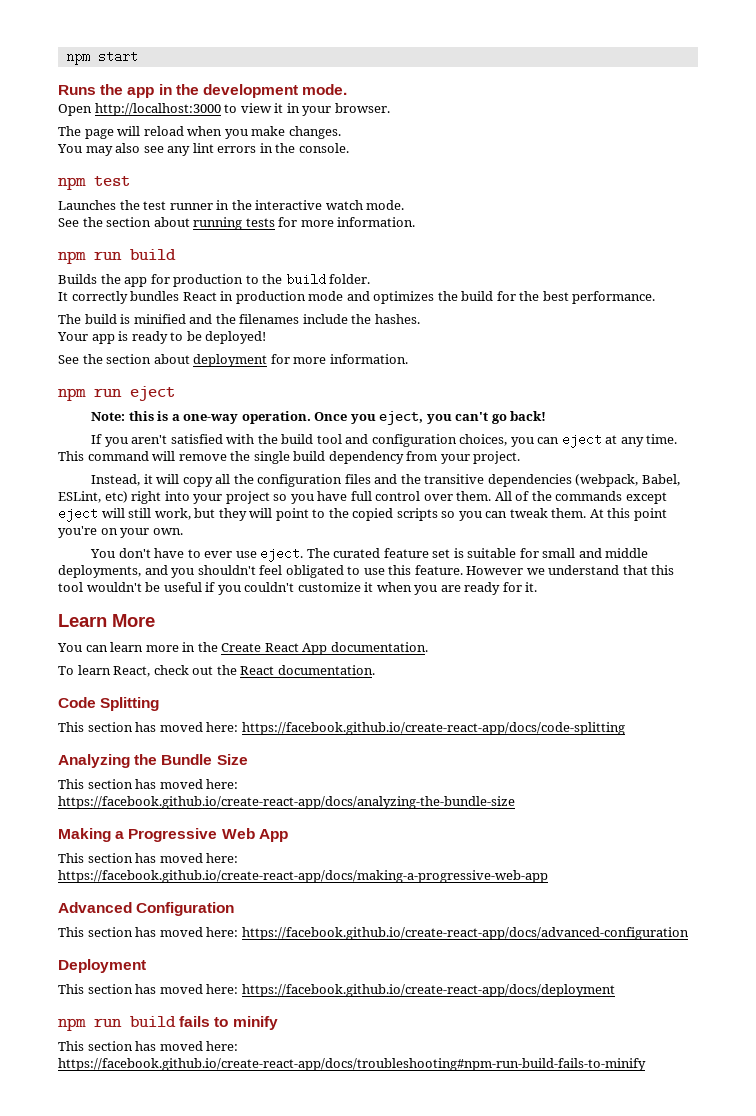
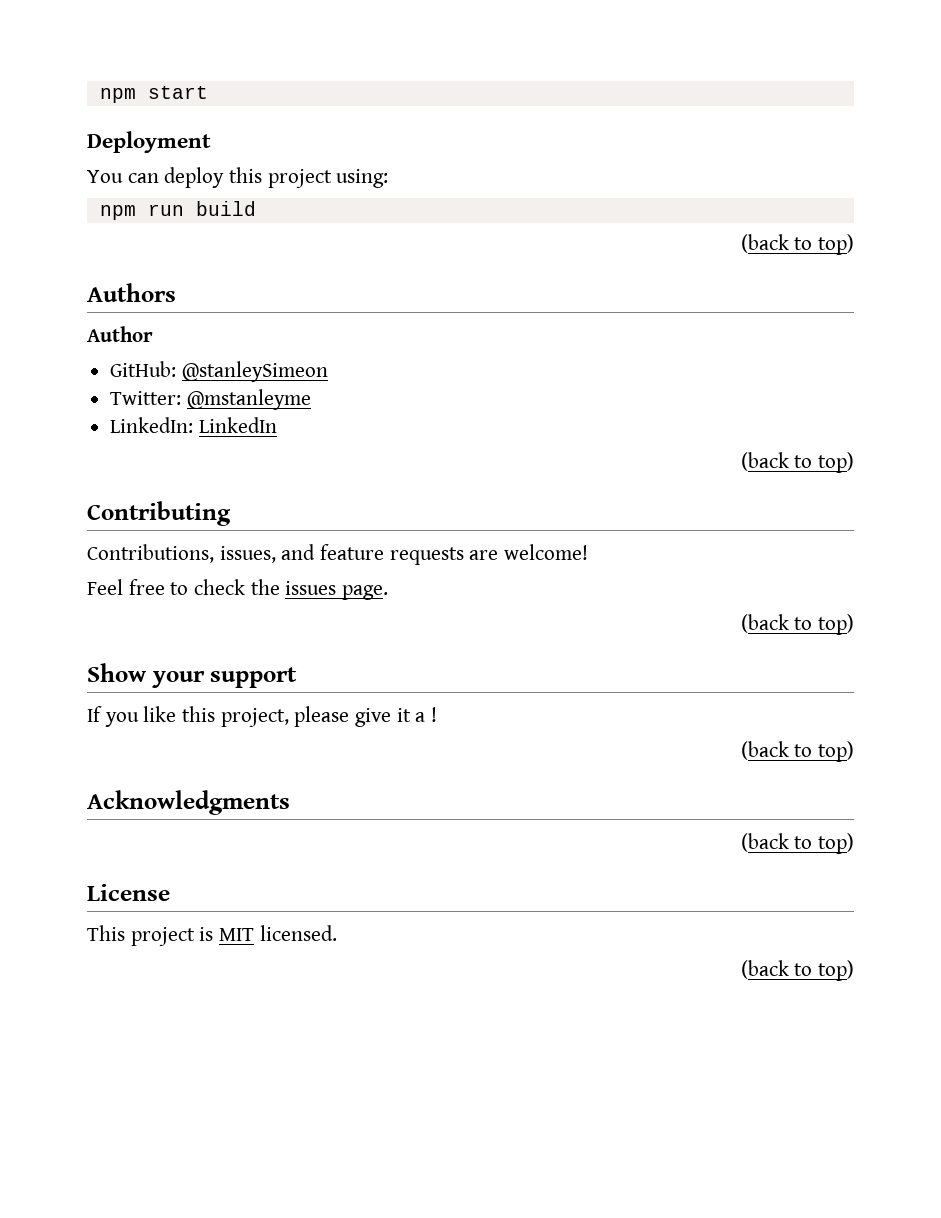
[58,84,348,98] [58,103,390,116] [58,126,341,139] [57,143,349,156] [58,176,130,190] [58,200,405,210] [58,217,416,230] [58,249,176,264] [58,273,371,287] [58,291,656,304] [58,314,420,324] [57,331,267,344] [58,354,408,367] [58,386,175,401] [90,411,547,425] [90,433,678,448] [58,451,521,464] [90,474,680,487] [58,491,667,504] [58,507,667,522] [58,526,183,538] [89,547,649,562] [58,565,675,578] [58,582,538,595] [58,614,155,627] [57,642,428,655] [58,665,375,677] [58,697,160,711] [58,722,625,735] [58,754,248,768] [58,779,239,789] [58,796,515,809] [58,828,288,842] [58,853,239,863] [58,870,548,883] [58,902,235,916] [58,927,689,940] [58,959,146,973] [58,984,615,997] [58,1016,278,1031] [58,1041,239,1051] [58,1058,646,1071] Runs the app in the development mode. // Open http://localhost:3000 to view it in your browser. // The page will reload when you make changes. // You may also see any lint errors in the console. // npm test // Launches the test runner in the interactive watch mode. // See the section about running tests for more information. // npm run build // Builds the app for production to the build folder. // It correctly bundles React in production mode and optimizes the build for the best performance. // The build is minified and the filenames include the hashes. // Your app is ready to be deployed! // See the section about deployment for more information. // npm run eject // Note: this is a one-way operation. Once you eject, you can't go back! // If you aren't satisfied with the build tool and configuration choices, you can eject at any time. This command will remove the single build dependency from your project. // Instead, it will copy all the configuration files and the transitive dependencies (webpack, Babel, ESLint, etc) right into your project so you have full control over them. All of the commands except eject will still work, but they will point to the copied scripts so you can tweak them. At this point you're on your own. // You don't have to ever use eject. The curated feature set is suitable for small and middle deployments, and you shouldn't feel obligated to use this feature. However we understand that this tool wouldn't be useful if you couldn't customize it when you are ready for it. // Learn More // You can learn more in the Create React App documentation. // To learn React, check out the React documentation. // Code Splitting // This section has moved here: https://facebook.github.io/create-react-app/docs/code-splitting // Analyzing the Bundle Size // This section has moved here: https://facebook.github.io/create-react-app/docs/analyzing-the-bundle-size // Making a Progressive Web App // This section has moved here: https://facebook.github.io/create-react-app/docs/making-a-progressive-web-app // Advanced Configuration // This section has moved here: https://facebook.github.io/create-react-app/docs/advanced-configuration // Deployment // This section has moved here: https://facebook.github.io/create-react-app/docs/deployment // npm run build fails to minify // This section has moved here: https://facebook.github.io/create-react-app/docs/troubleshooting#npm-run-build-fails-to-minify -> [87,131,211,153] [87,167,389,188] [99,201,256,220] [740,234,854,255] [87,283,176,302] [87,326,153,342] [110,361,328,382] [110,389,311,410] [110,417,277,433] [740,452,854,473] [87,501,231,526] [87,544,589,565] [87,579,389,600] [740,614,854,635] [87,663,298,688] [87,706,438,727] [740,741,854,762] [87,790,290,815] [740,833,854,854] [87,884,170,901] [87,925,337,946] [740,960,854,981] Deployment // You can deploy this project using: // npm run build // (back to top) // Authors // Author // GitHub: @stanleySimeon // Twitter: @mstanleyme // LinkedIn: LinkedIn // (back to top) // Contributing // Contributions, issues, and feature requests are welcome! // Feel free to check the issues page. // (back to top) // Show your support // If you like this project, please give it a ! // (back to top) // Acknowledgments // (back to top) // License // This project is MIT licensed. // (back to top)

